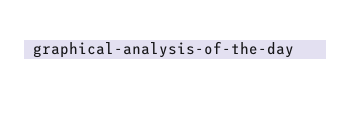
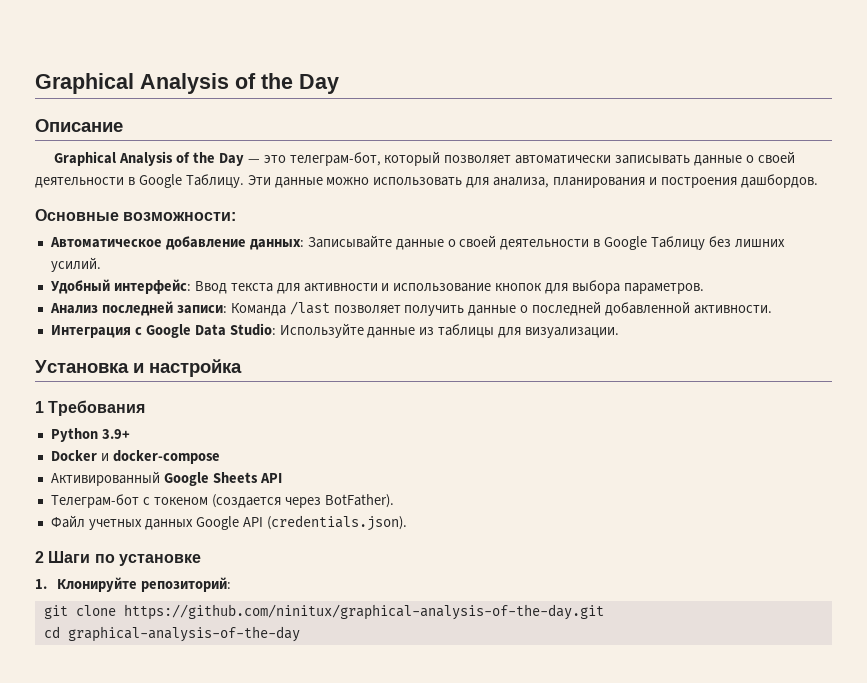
(32, 49) none -> [35,73,339,94] [35,119,123,132] [54,151,795,166] [35,174,818,188] [35,209,237,221] [49,235,785,250] [50,257,101,272] [50,279,705,294] [49,301,773,316] [50,323,620,338] [35,359,242,377] [35,400,146,416] [50,428,130,442] [50,450,220,464] [50,471,282,486] [50,494,394,508] [50,515,407,531] [35,551,201,566] [35,577,231,592] [43,604,604,620] [43,626,60,638] Graphical Analysis of the Day // Описание // Graphical Analysis of the Day — это телеграм-бот, который позволяет автоматически записывать данные о своей деятельности в Google Таблицу. Эти данные можно использовать для анализа, планирования и построения дашбордов. // Основные возможности: // Автоматическое добавление данных: Записывайте данные о своей деятельности в Google Таблицу без лишних усилий. // Удобный интерфейс: Ввод текста для активности и использование кнопок для выбора параметров. // Анализ последней записи: Команда /last позволяет получить данные о последней добавленной активности. // Интеграция с Google Data Studio: Используйте данные из таблицы для визуализации. // Установка и настройка // 1 Требования // Python 3.9+ // Docker и docker-compose // Активированный Google Sheets API // Телеграм-бот с токеном (создается через BotFather). // Файл учетных данных Google API (credentials.json). // 2 Шаги по установке // 1. Клонируйте репозиторий: // git clone https://github.com/ninitux/graphical-analysis-of-the-day.git // cd

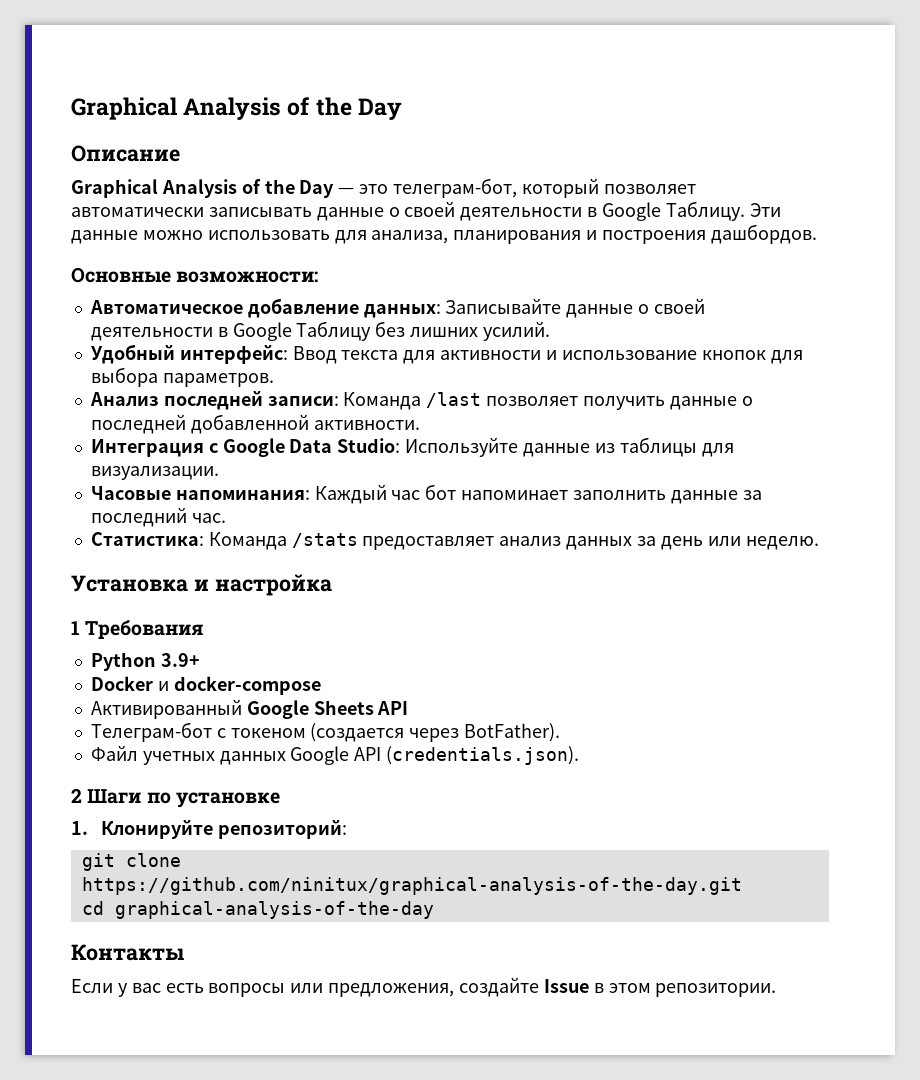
(620, 332) none -> [90,484,762,504] [90,507,226,527] [90,532,819,550] // Часовые напоминания: Каждый час бот напоминает заполнить данные за последний час. // Статистика: Команда /stats предоставляет анализ данных за день или неделю.
(300, 634) none -> [71,944,184,961] [71,977,777,997] // Контакты // Если у вас есть вопросы или предложения, создайте Issue в этом репозитории.

